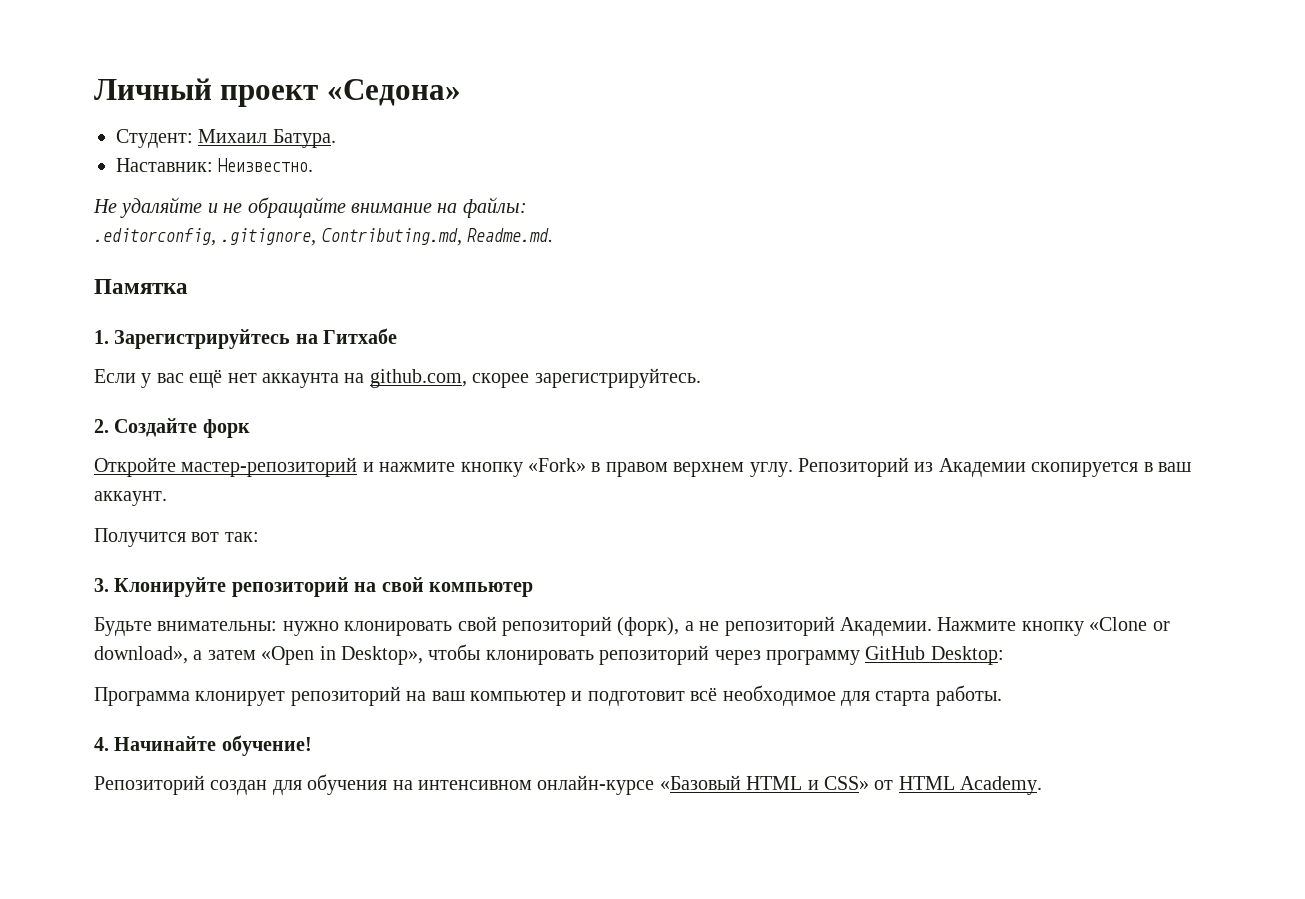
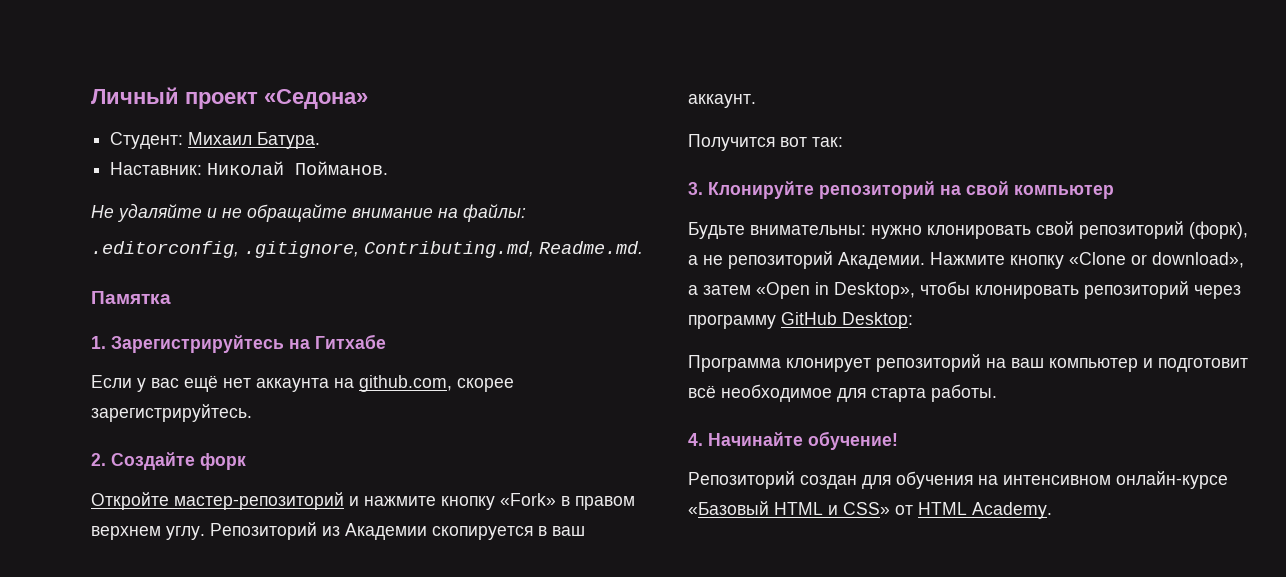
[218,158,314,172] Неизвестно. -> [207,161,389,175] Николай Пойманов.

